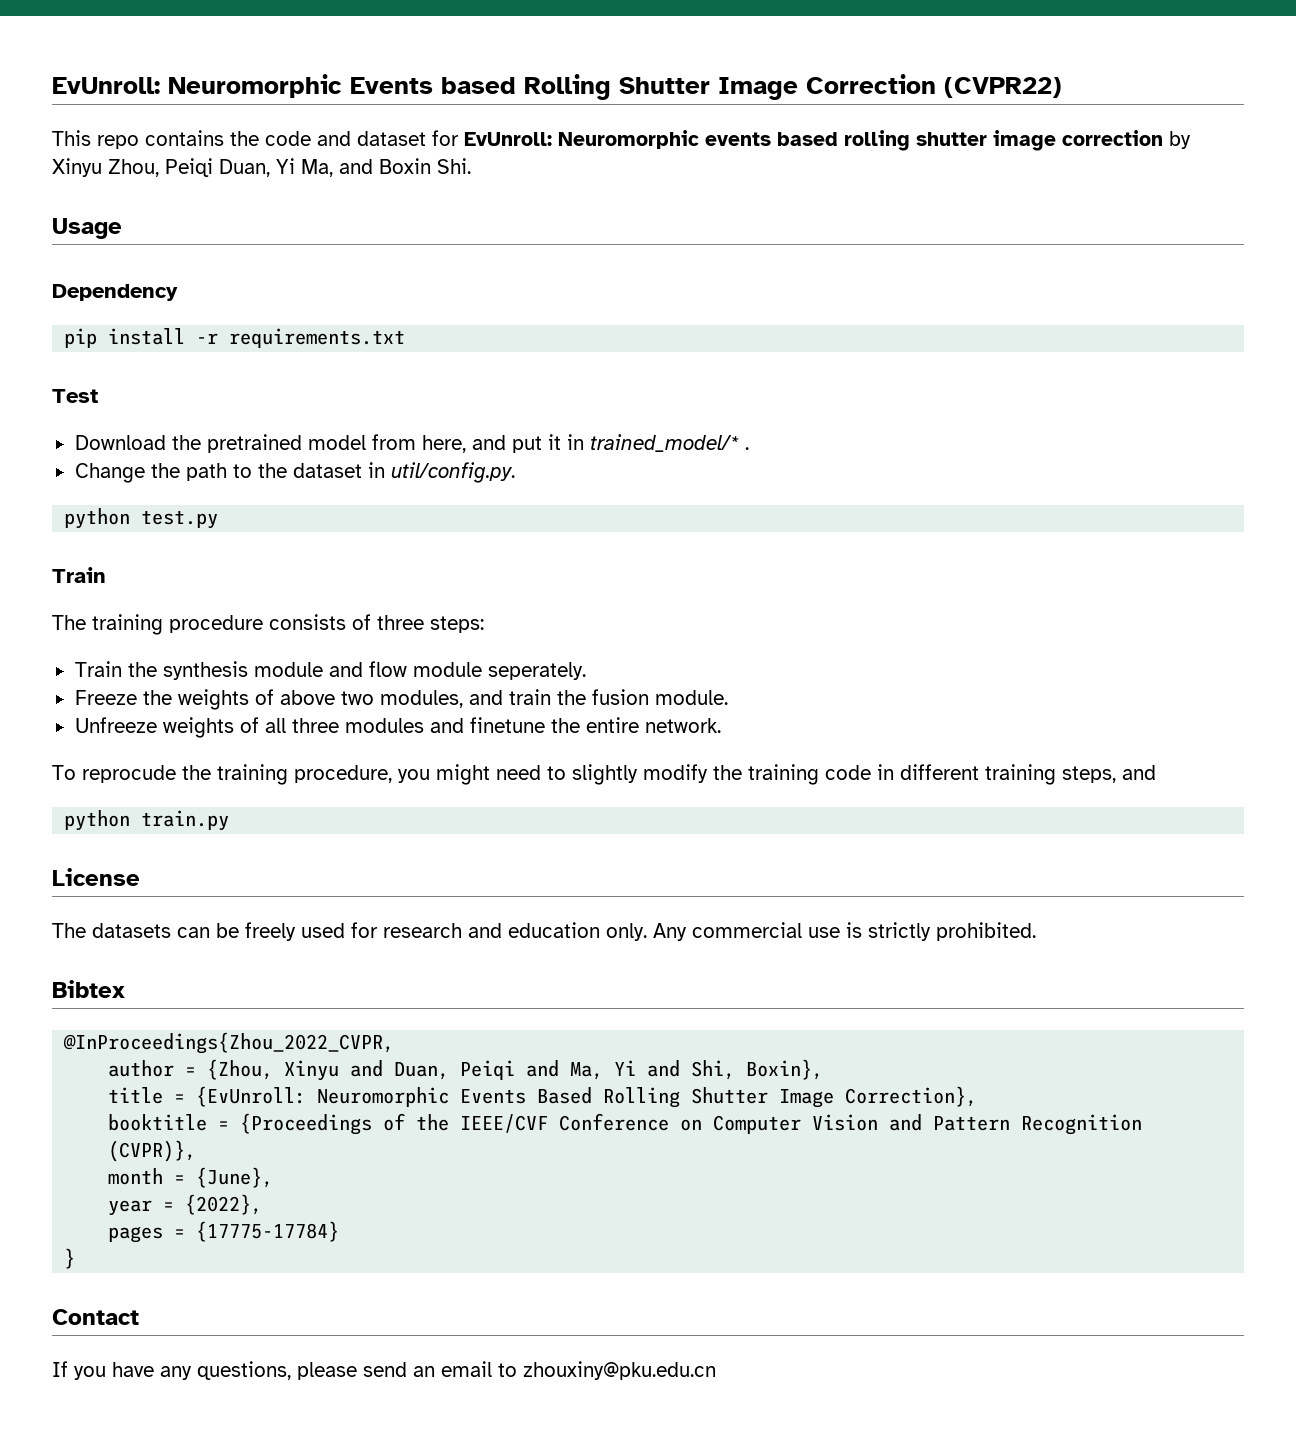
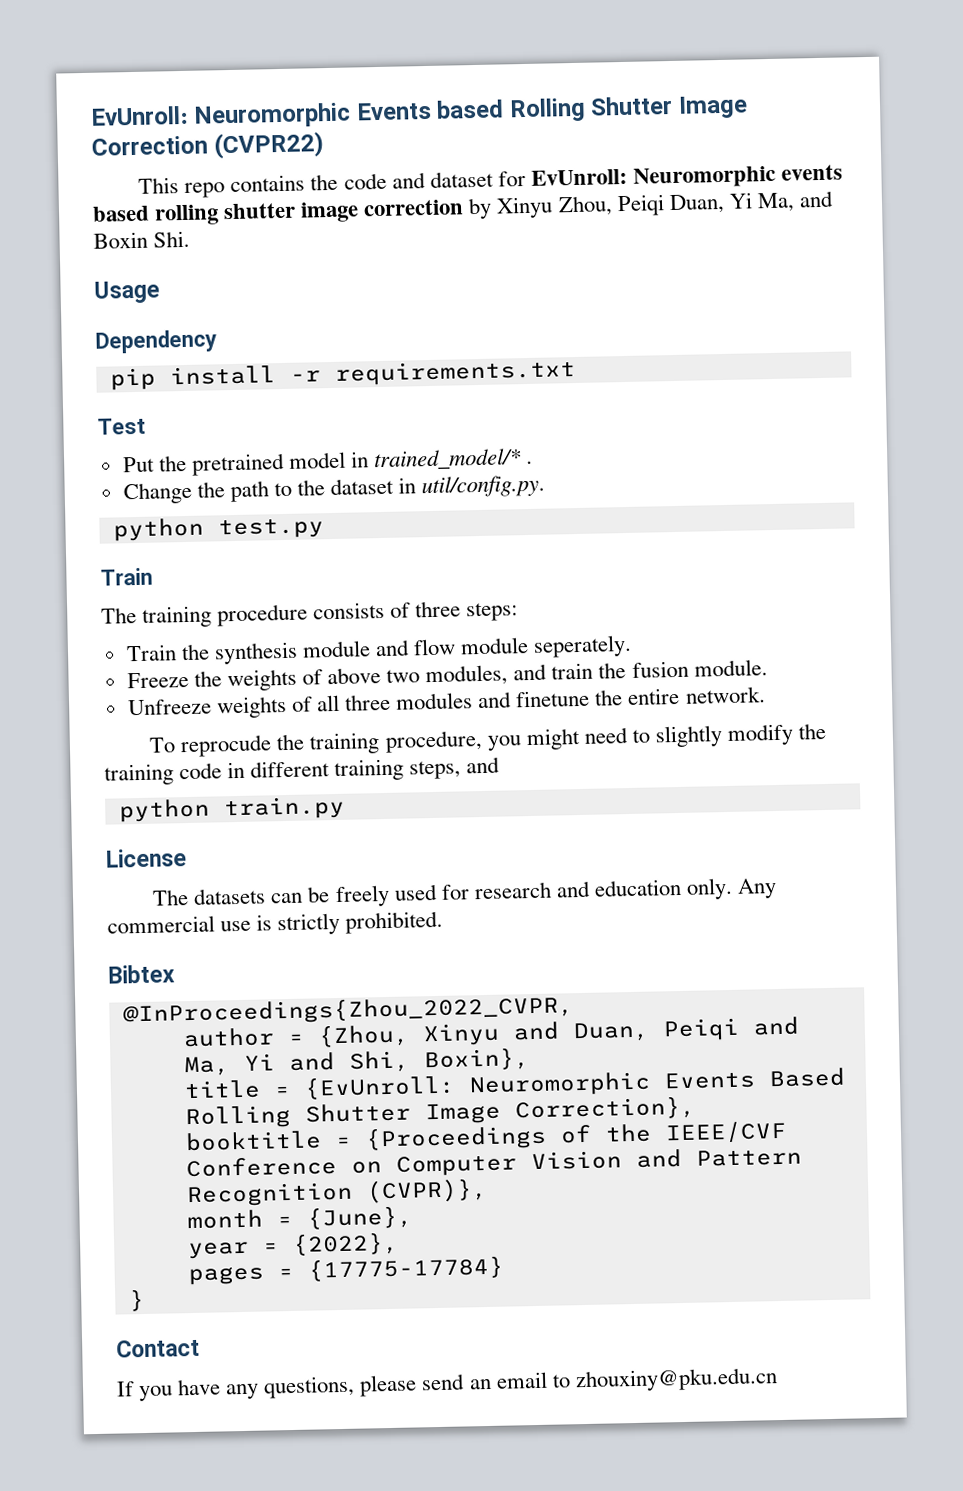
[74,435,166,450] Download -> [122,456,155,473] Put
[371,434,561,453] from here, and put it -> (346, 460) none

